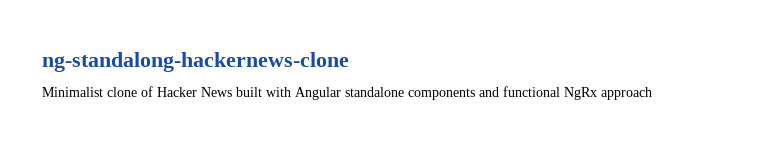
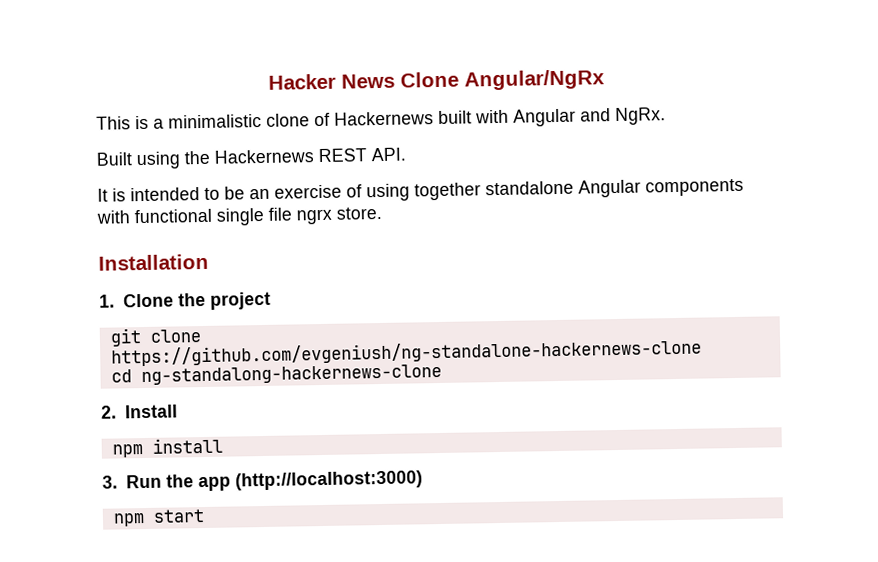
[42,52,349,72] [42,86,652,100] ng-standalong-hackernews-clone // Minimalist clone of Hacker News built with Angular standalone components and functional NgRx approach -> [267,69,605,91] [96,107,666,130] [96,147,406,170] [97,178,744,202] [96,206,382,226] [98,253,209,271] [99,291,271,310] [109,328,201,347] [110,338,702,367] [110,363,442,386] [101,404,178,419] [111,437,223,458] [102,470,423,492] [112,509,205,527] Hacker News Clone Angular/NgRx // This is a minimalistic clone of Hackernews built with Angular and NgRx. // Built using the Hackernews REST API. // It is intended to be an exercise of using together standalone Angular components with functional single file ngrx store. // Installation // 1. Clone the project // git clone https://github.com/evgeniush/ng-standalone-hackernews-clone // cd ng-standalong-hackernews-clone // 2. Install // npm install // 3. Run the app (http://localhost:3000) // npm start

